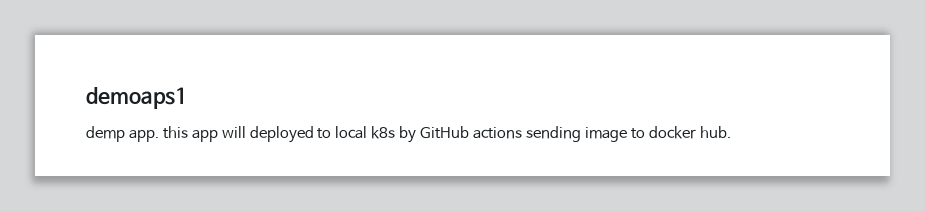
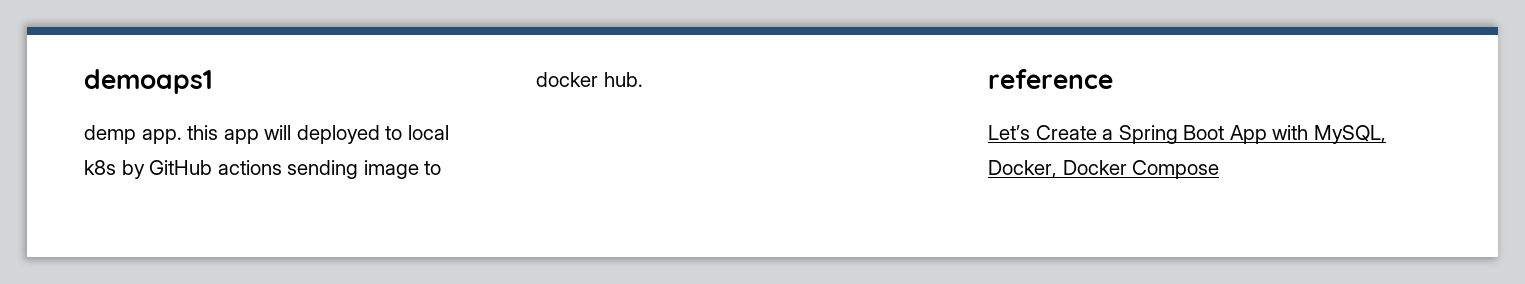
(731, 132) none -> [988,69,1113,89] [988,125,1386,144] [988,160,1220,179] // reference // Let’s Create a Spring Boot App with MySQL, Docker, Docker Compose

